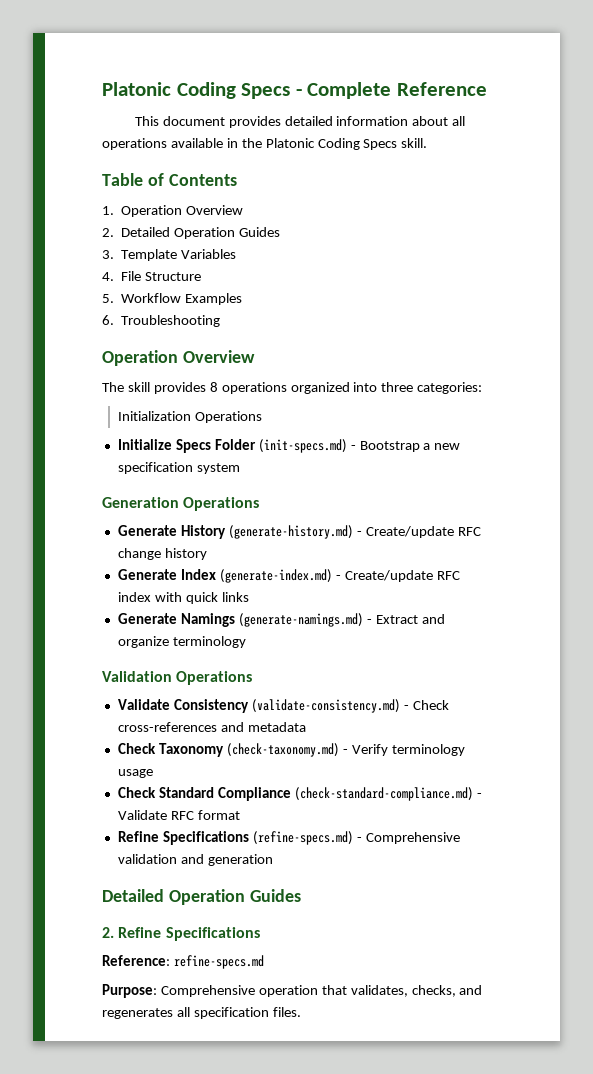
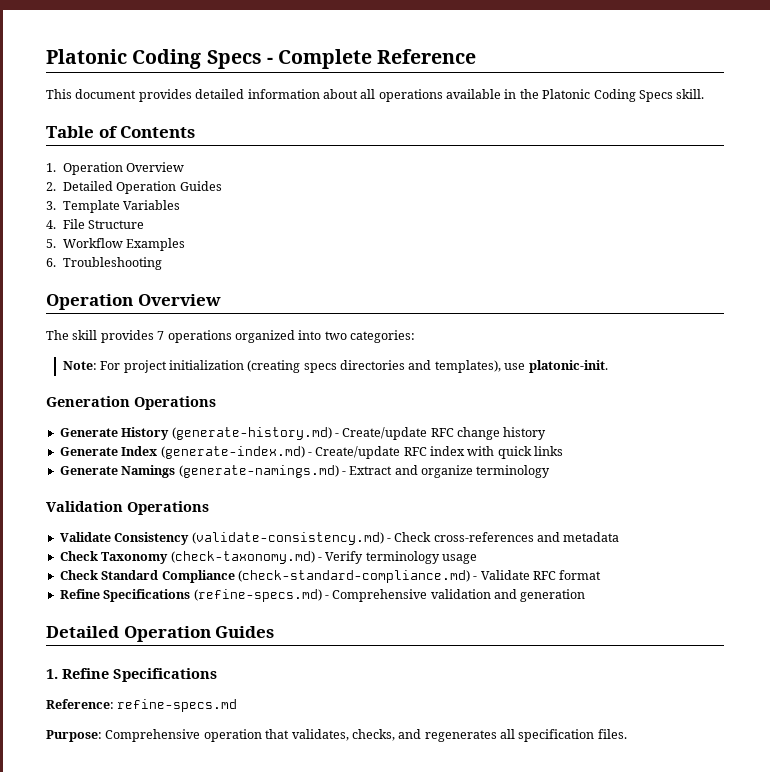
[209,382,218,392] 8 -> [157,331,165,340] 7
[381,382,414,392] three -> [324,331,347,340] two
[118,411,263,423] [117,439,461,453] [117,462,240,474] Initialization Operations // Initialize Specs Folder (init-specs.md) - Bootstrap a new specification system -> [62,360,608,373] Note: For project initialization (creating specs directories and templates), use platonic-init.
[102,927,114,938] 2. -> [46,669,58,679] 1.

